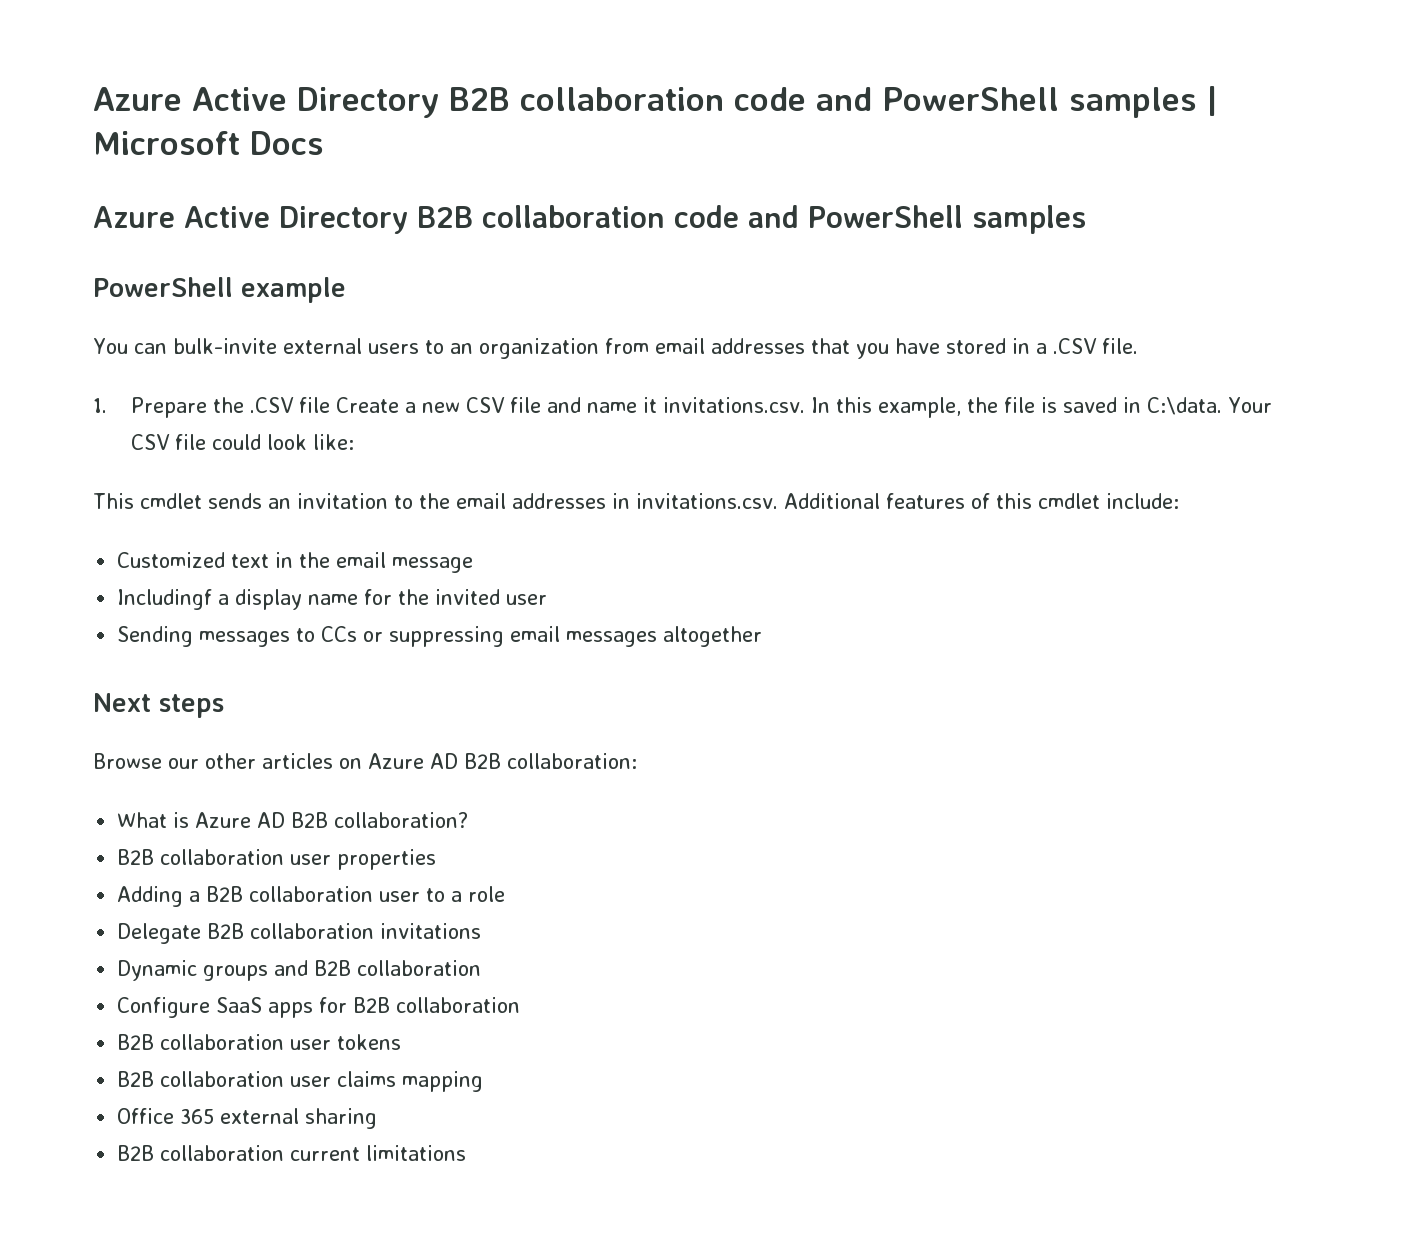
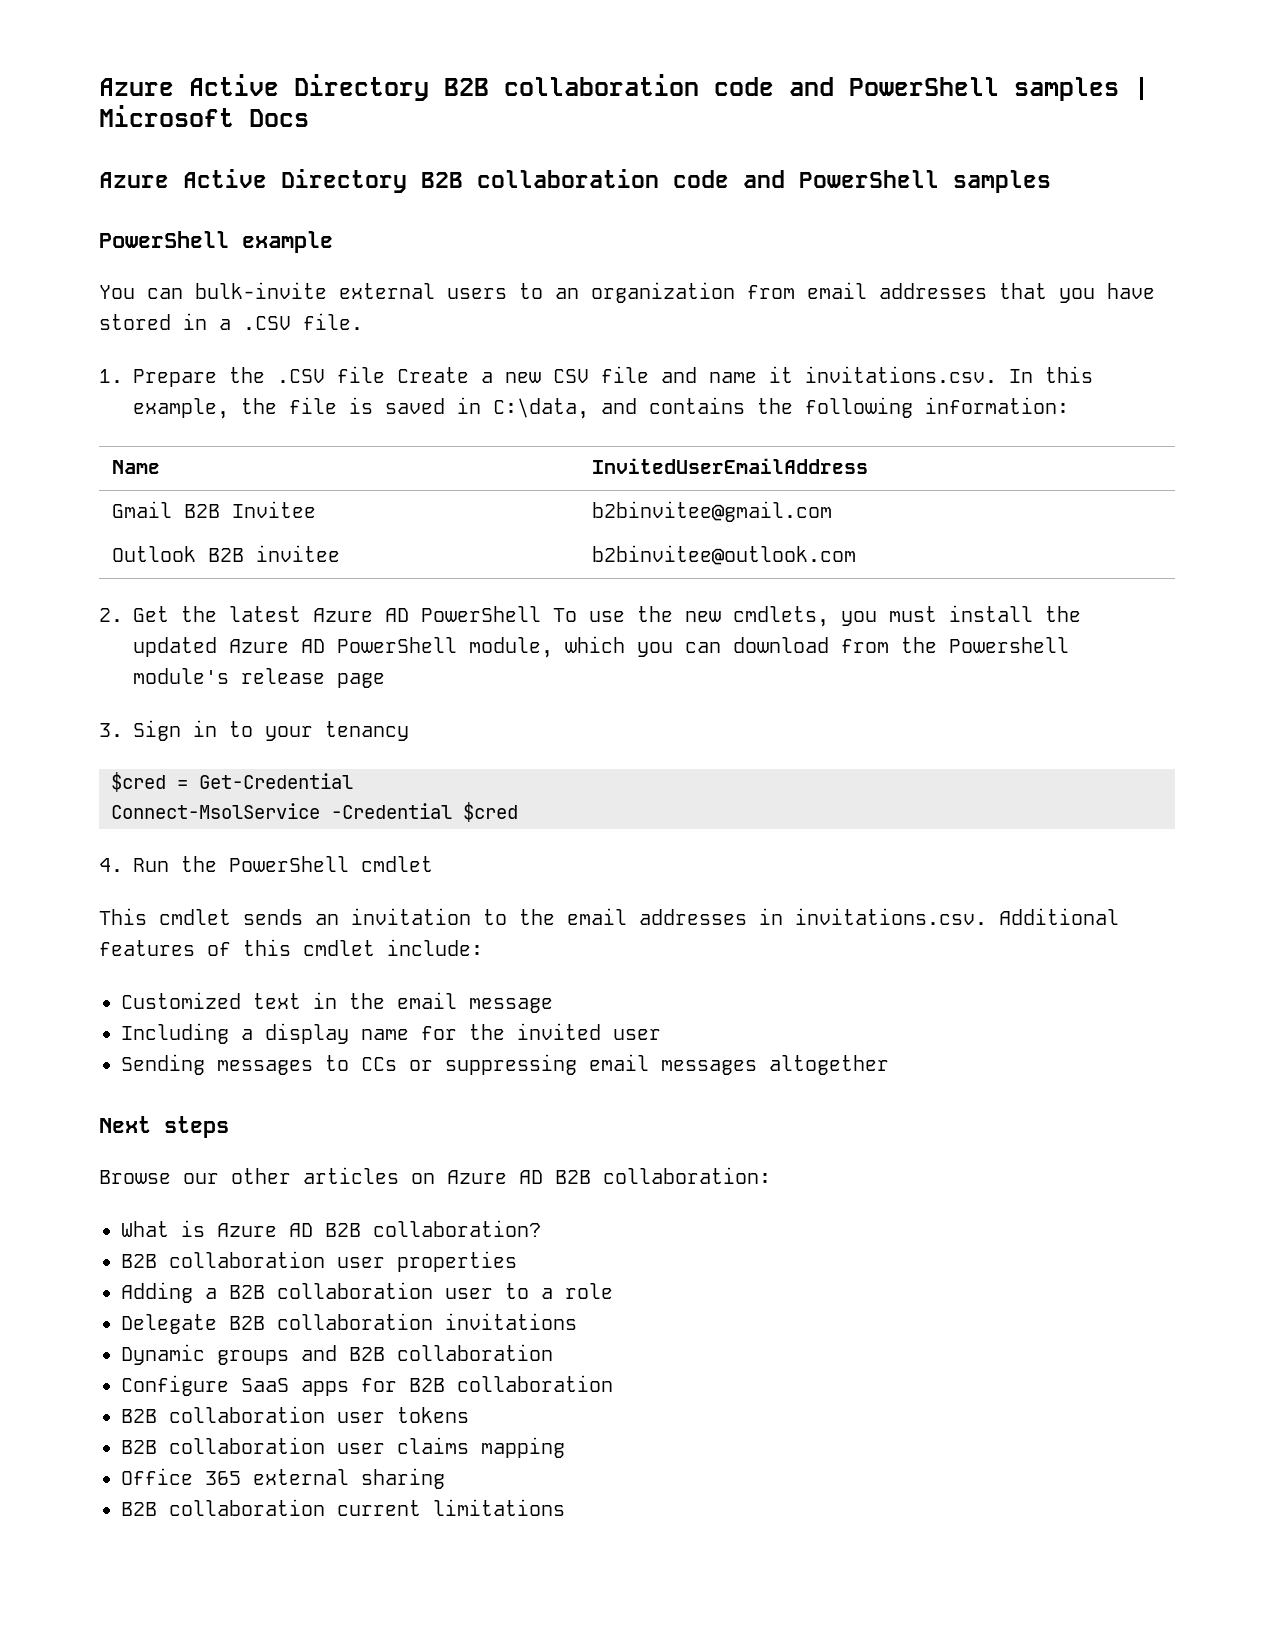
[1146,397,1272,415] [130,434,354,450] C:\data. Your CSV file could look like: -> [493,397,1069,419] [111,460,160,474] [591,458,868,474] [111,501,316,518] [591,501,832,522] [111,545,340,562] [591,545,856,565] [99,605,1081,627] [133,636,1069,658] [133,668,385,688] [99,720,409,741] [111,772,353,792] [111,802,518,822] [99,856,433,872] C:\data, and contains the following information: // Name | InvitedUserEmailAddress // Gmail B2B Invitee | b2binvitee@gmail.com // Outlook B2B invitee | b2binvitee@outlook.com // 2. Get the latest Azure AD PowerShell To use the new cmdlets, you must install the updated Azure AD PowerShell module, which you can download from the Powershell module's release page // 3. Sign in to your tenancy // $cred = Get-Credential // Connect-MsolService -Credential $cred // 4. Run the PowerShell cmdlet
[117,589,213,610] Includingf -> [121,1023,229,1044] Including

